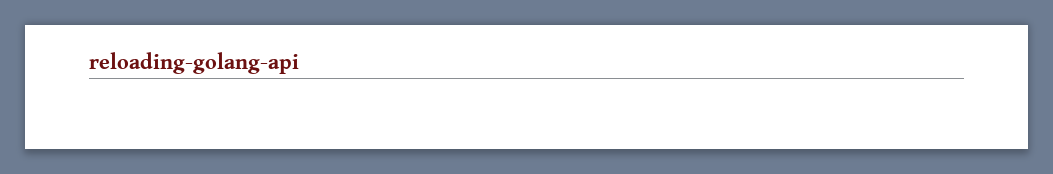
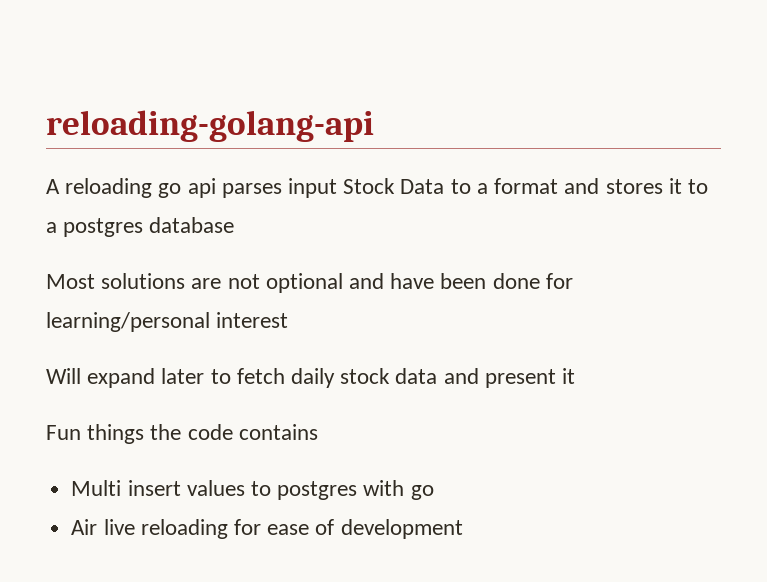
(299, 63) none -> [46,178,708,198] [46,217,235,237] [46,273,573,293] [46,312,289,332] [46,368,576,388] [46,424,318,444] [71,480,434,500] [71,519,463,539] // A reloading go api parses input Stock Data to a format and stores it to a postgres database // Most solutions are not optional and have been done for learning/personal interest // Will expand later to fetch daily stock data and present it // Fun things the code contains // Multi insert values to postgres with go // Air live reloading for ease of development

